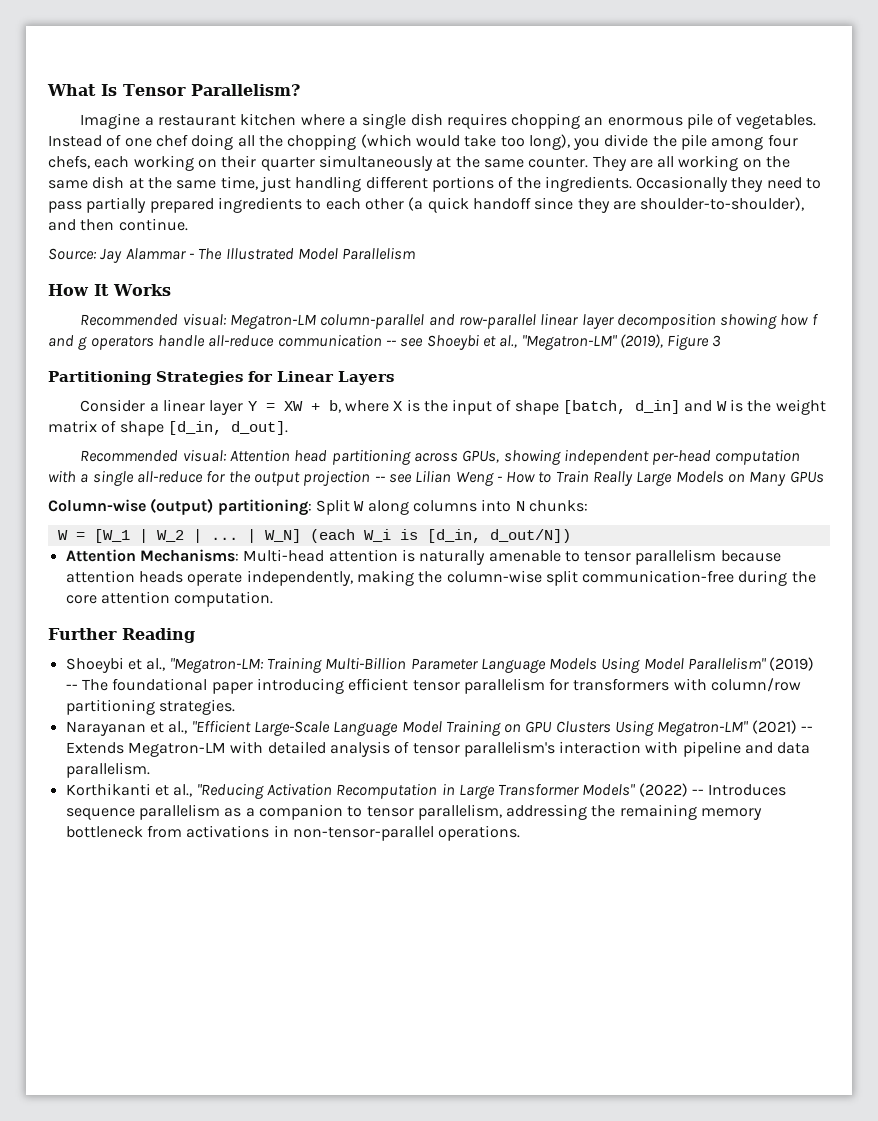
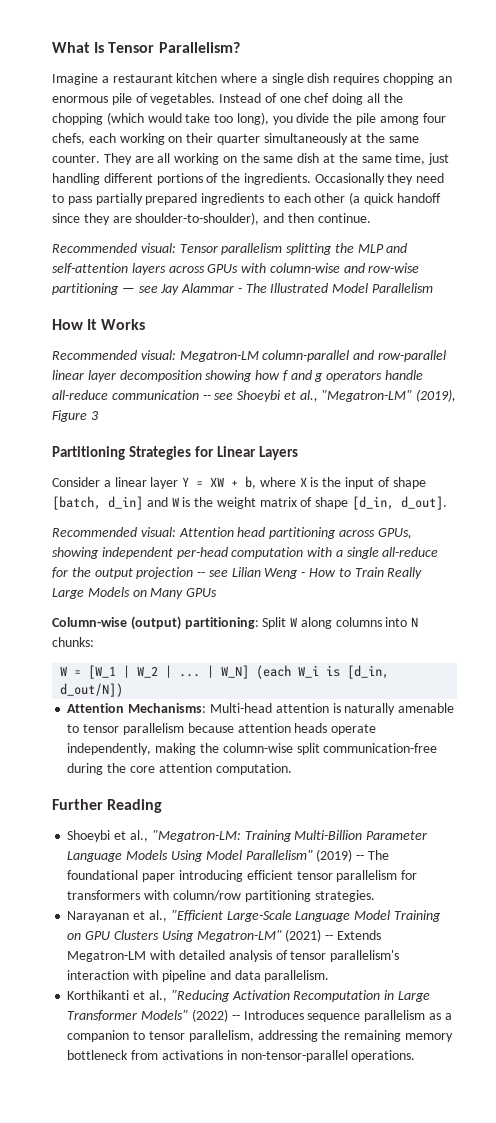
[48,248,97,260] Source: -> [52,243,408,255] [52,263,420,275] [52,283,158,295] Recommended visual: Tensor parallelism splitting the MLP and self-attention layers across GPUs with column-wise and row-wise partitioning — see

